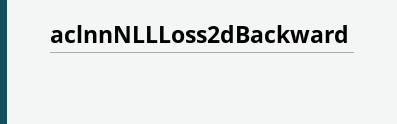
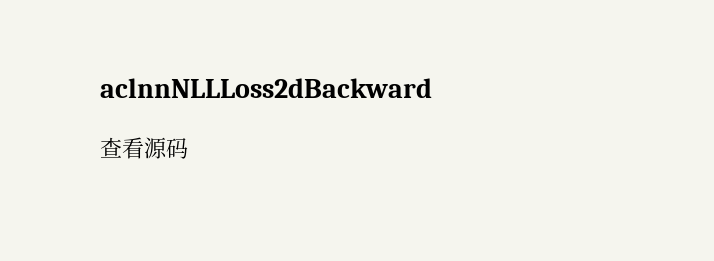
(349, 34) none -> [100,137,188,159] // 查看源码

